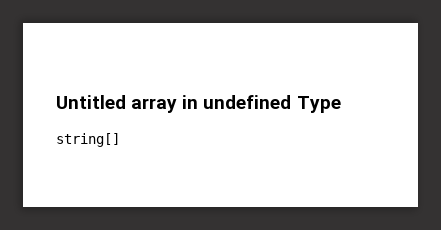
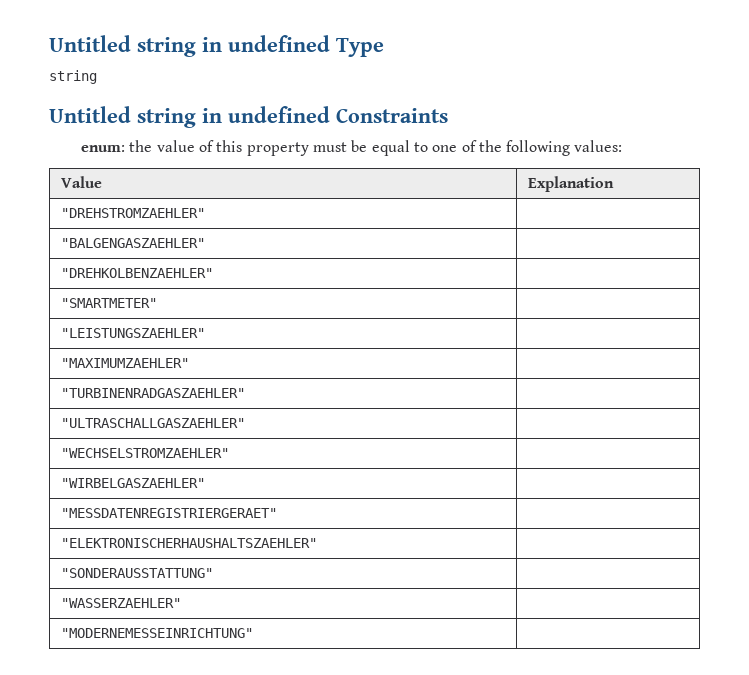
[56,95,178,113] Untitled array -> [49,35,196,57] Untitled string
[56,133,120,147] string[] -> [49,70,97,84] [49,106,448,128] [80,140,623,156] [60,176,102,188] [527,176,614,192] [60,208,205,218] [60,238,205,248] [60,268,213,278] [60,298,157,308] [60,328,205,338] [60,358,189,368] [60,388,245,398] [60,418,245,428] [60,448,229,458] [60,478,205,488] [60,508,277,518] [60,538,317,548] [60,568,213,578] [60,598,181,608] [60,628,253,638] string // Untitled string in undefined Constraints // enum: the value of this property must be equal to one of the following values: // Value | Explanation // "DREHSTROMZAEHLER" | // "BALGENGASZAEHLER" | // "DREHKOLBENZAEHLER" | // "SMARTMETER" | // "LEISTUNGSZAEHLER" | // "MAXIMUMZAEHLER" | // "TURBINENRADGASZAEHLER" | // "ULTRASCHALLGASZAEHLER" | // "WECHSELSTROMZAEHLER" | // "WIRBELGASZAEHLER" | // "MESSDATENREGISTRIERGERAET" | // "ELEKTRONISCHERHAUSHALTSZAEHLER" | // "SONDERAUSSTATTUNG" | // "WASSERZAEHLER" | // "MODERNEMESSEINRICHTUNG" |

